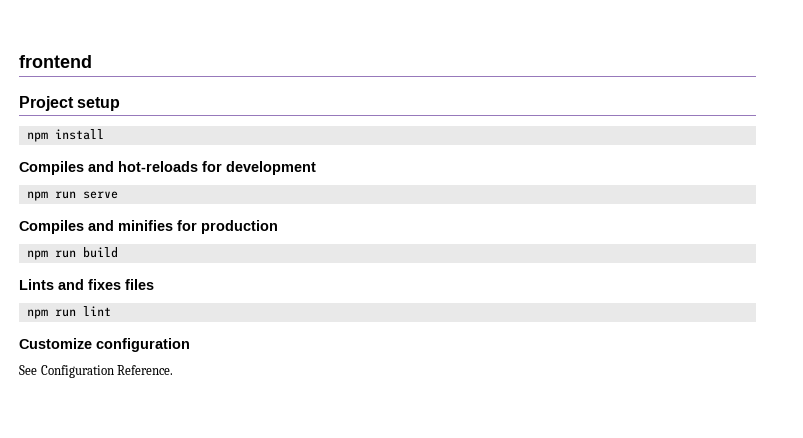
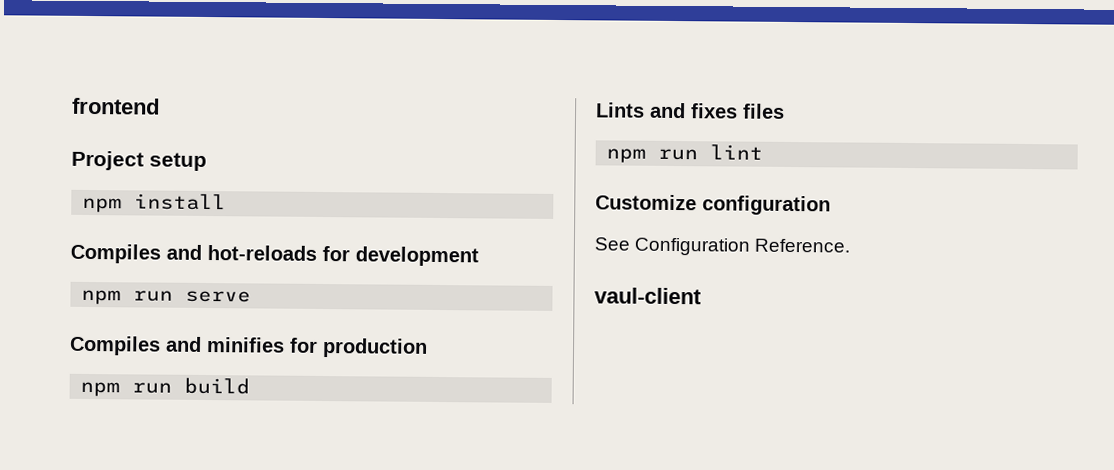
(174, 370) none -> [594,287,702,305] // vaul-client

